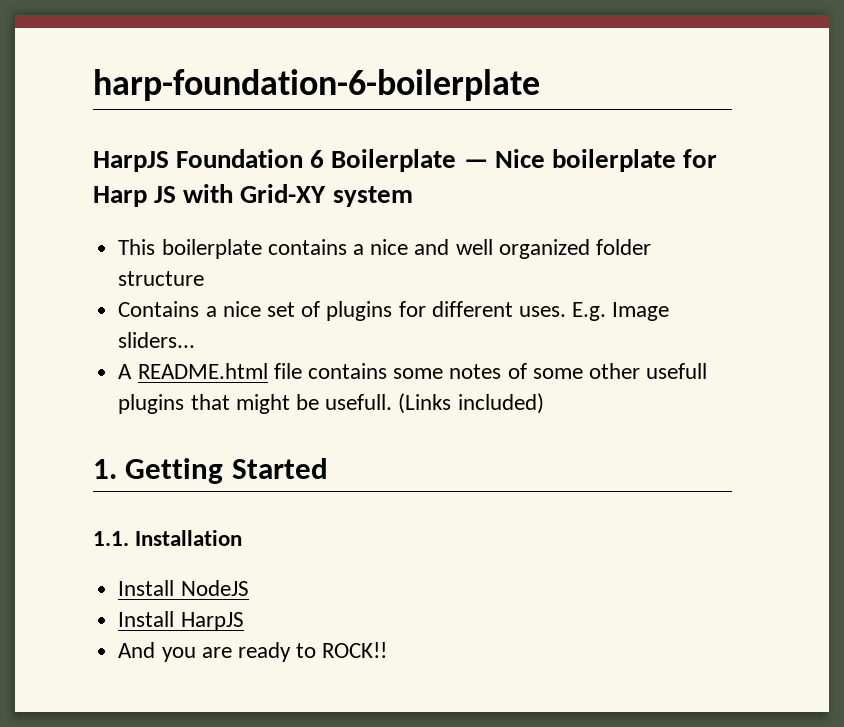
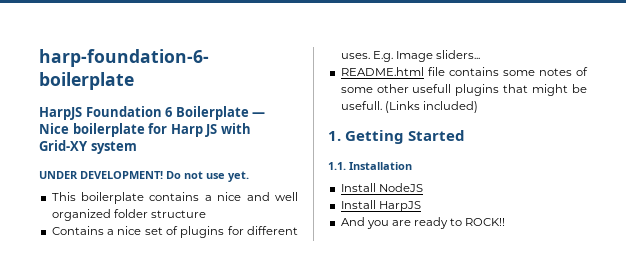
(413, 196) none -> [39,171,249,182] // UNDER DEVELOPMENT! Do not use yet.
[118,364,133,379] A -> (480, 54) none

